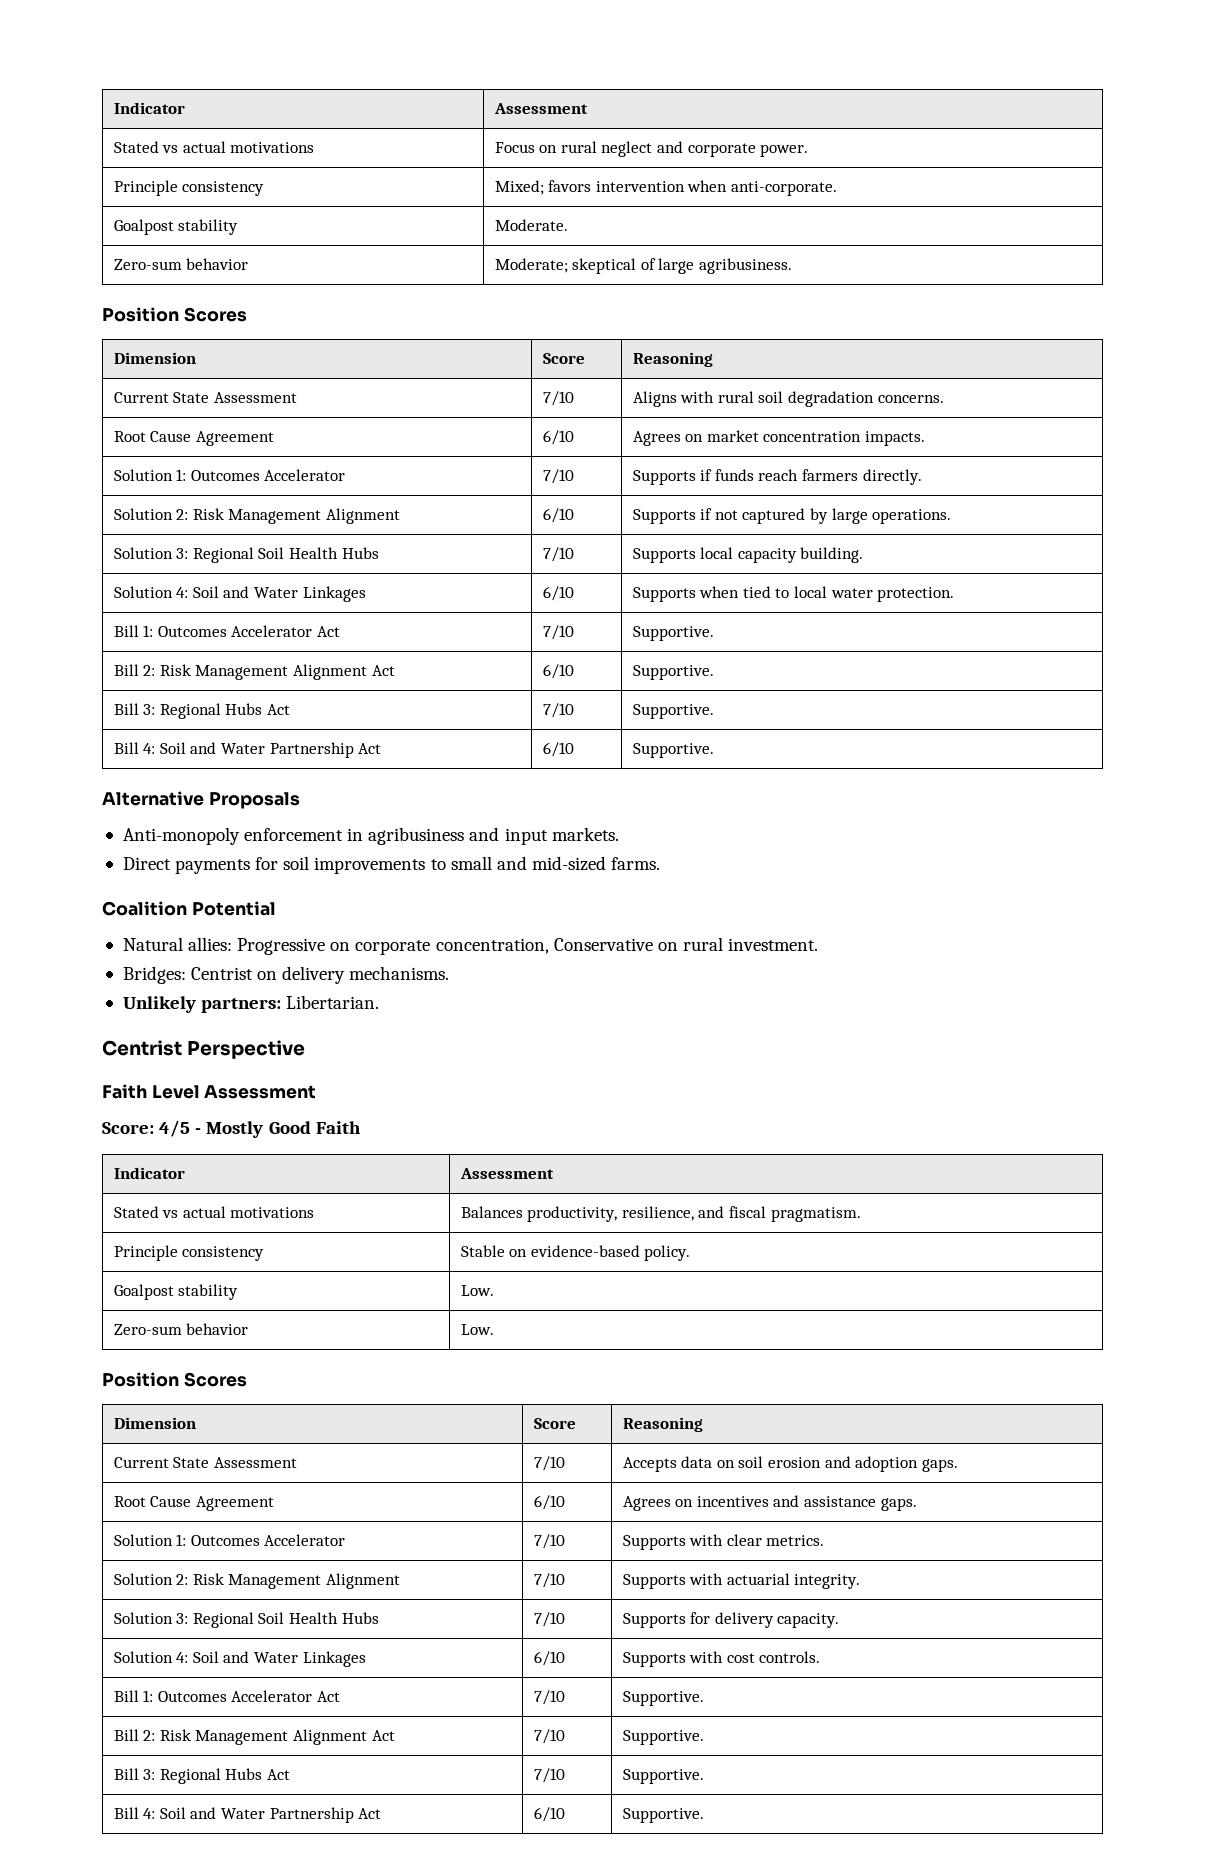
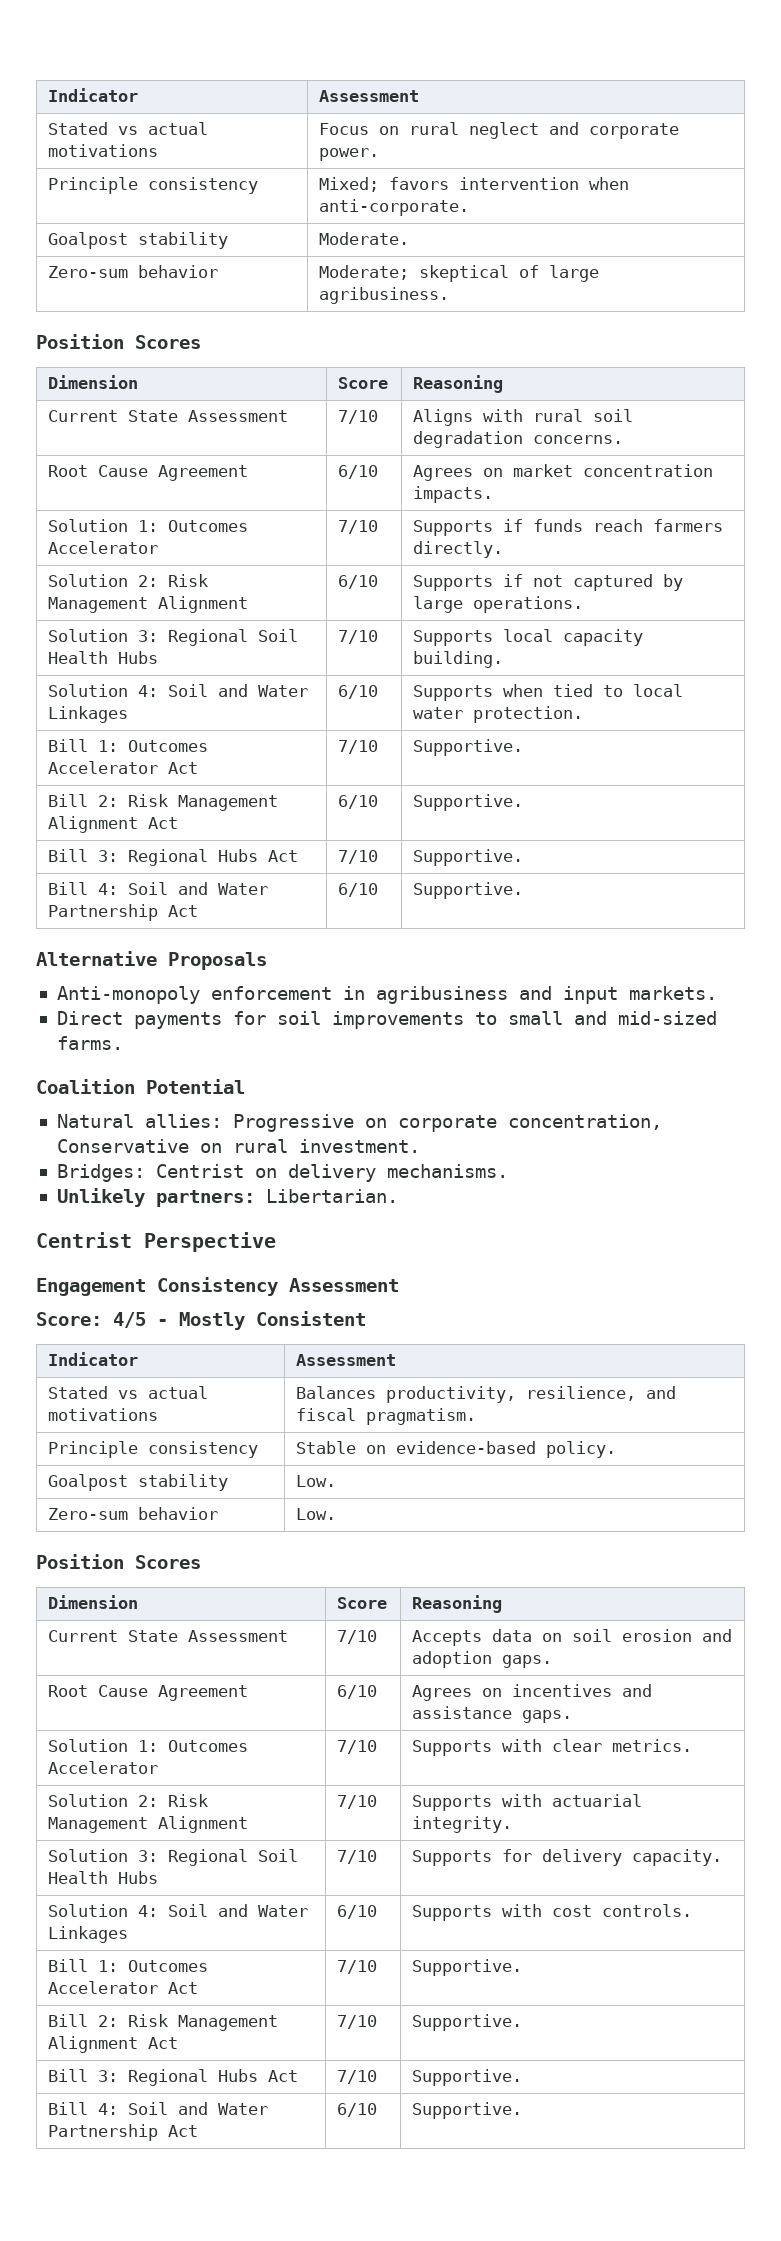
[102,1084,200,1099] Faith Level -> [36,1277,278,1296] Engagement Consistency
[268,1121,361,1134] Good Faith -> [256,1311,366,1326] Consistent

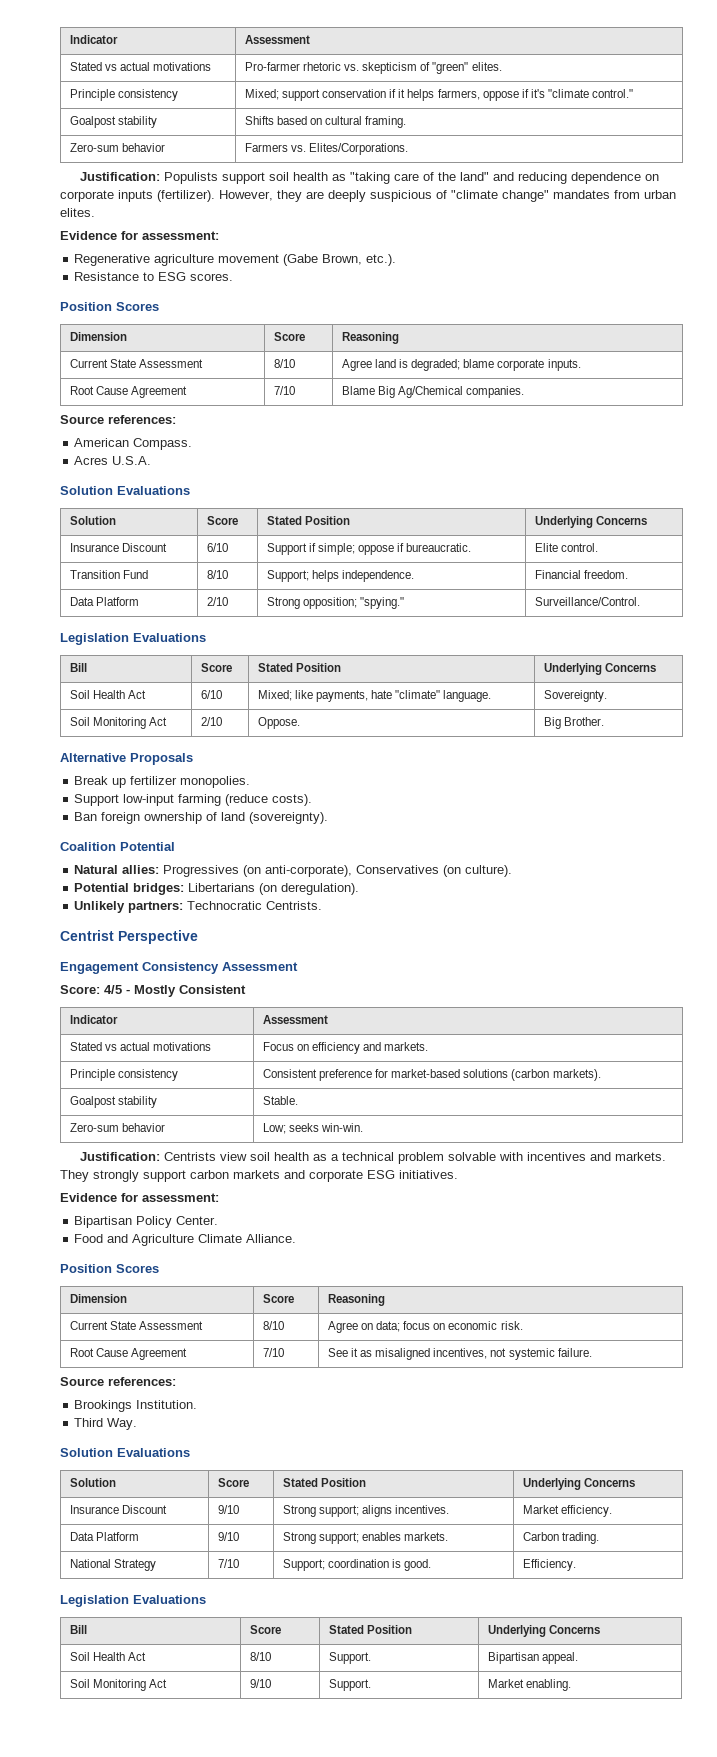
[47,88,138,102] [318,90,419,102] [47,122,208,135] [47,144,158,157] [318,122,679,139] [318,148,379,161] [47,177,258,194] [318,177,629,192] [318,199,469,216] [47,232,228,249] [318,232,409,245] [47,265,218,278] [318,265,599,282] [318,287,449,304] [36,334,201,349] [47,375,138,389] [337,377,388,389] [412,375,503,393] [47,410,288,422] [337,410,378,424] [412,409,633,426] [412,431,623,448] [47,465,248,481] [337,465,378,479] [412,464,713,481] [412,486,493,503] [47,519,248,532] [47,541,158,554] [337,520,378,534] [412,519,723,536] [412,541,503,558] [47,574,208,587] [47,596,248,613] [337,575,378,589] [412,574,683,591] [412,596,583,613] [47,629,298,646] [47,651,158,664] [337,630,378,644] [412,629,643,646] [412,651,503,668] [47,684,308,697] [47,706,128,723] [337,685,378,699] [412,684,683,701] [412,706,583,723] [47,739,208,752] [47,761,198,774] [337,740,378,754] [412,739,523,756] [47,794,278,811] [47,816,178,833] [337,795,378,809] [412,794,523,811] [47,849,298,866] [337,850,378,864] [412,849,523,866] [47,882,268,895] [47,904,198,921] [337,883,378,897] [412,882,523,899] [36,951,267,970] [56,986,717,1004] [56,1011,717,1029] [56,1036,123,1050] [36,1079,245,1094] [56,1114,662,1132] [56,1139,420,1153] [56,1164,508,1182] Indicator | Assessment // Stated vs actual motivations | Focus on rural neglect and corporate power. // Principle consistency | Mixed; favors intervention when anti-corporate. // Goalpost stability | Moderate. // Zero-sum behavior | Moderate; skeptical of large agribusiness. // Position Scores // Dimension | Score | Reasoning // Current State Assessment | 7/10 | Aligns with rural soil degradation concerns. // Root Cause Agreement | 6/10 | Agrees on market concentration impacts. // Solution 1: Outcomes Accelerator | 7/10 | Supports if funds reach farmers directly. // Solution 2: Risk Management Alignment | 6/10 | Supports if not captured by large operations. // Solution 3: Regional Soil Health Hubs | 7/10 | Supports local capacity building. // Solution 4: Soil and Water Linkages | 6/10 | Supports when tied to local water protection. // Bill 1: Outcomes Accelerator Act | 7/10 | Supportive. // Bill 2: Risk Management Alignment Act | 6/10 | Supportive. // Bill 3: Regional Hubs Act | 7/10 | Supportive. // Bill 4: Soil and Water Partnership Act | 6/10 | Supportive. // Alternative Proposals // Anti-monopoly enforcement in agribusiness and input markets. // Direct payments for soil improvements to small and mid-sized farms. // Coalition Potential // Natural allies: Progressive on corporate concentration, Conservative on rural investment. // Bridges: Centrist on delivery mechanisms. -> [69,35,118,44] [244,35,310,44] [69,62,212,71] [244,62,502,74] [69,89,179,101] [244,89,634,101] [69,116,158,128] [244,116,407,128] [69,143,166,152] [244,143,409,155] [80,172,660,184] [60,190,676,202] [60,208,95,217] [60,231,219,240] [74,254,397,266] [74,272,234,281] [60,302,159,311] [69,332,127,341] [273,332,305,341] [341,332,399,344] [69,359,204,368] [273,359,295,368] [341,359,581,371] [69,386,188,398] [273,386,295,395] [341,386,525,398] [60,415,176,424] [74,438,193,450] [74,456,152,465] [60,486,190,495] [69,516,116,525] [206,516,238,525] [266,516,351,525] [534,516,648,528] [69,543,168,552] [206,543,228,552] [266,543,472,555] [534,543,599,552] [69,570,149,579] [206,570,228,579] [266,570,415,582] [534,570,629,579] [69,597,140,606] [206,597,228,606] [266,597,405,609] [534,597,640,606] [60,633,206,645] [69,663,87,672] [200,663,232,672] [257,663,342,672] [543,663,657,675] [69,690,147,699] [200,690,222,699] [257,690,492,702] [543,690,607,702] [69,717,168,729] [200,717,222,726] [257,717,300,729] [543,717,605,729] [60,753,193,765] [74,776,251,788] [74,794,313,806] [74,812,329,824] [60,842,175,851] [74,865,513,877] [74,883,360,895] Indicator | Assessment // Stated vs actual motivations | Pro-farmer rhetoric vs. skepticism of "green" elites. // Principle consistency | Mixed; support conservation if it helps farmers, oppose if it's "climate control." // Goalpost stability | Shifts based on cultural framing. // Zero-sum behavior | Farmers vs. Elites/Corporations. // Justification: Populists support soil health as "taking care of the land" and reducing dependence on corporate inputs (fertilizer). However, they are deeply suspicious of "climate change" mandates from urban elites. // Evidence for assessment: // Regenerative agriculture movement (Gabe Brown, etc.). // Resistance to ESG scores. // Position Scores // Dimension | Score | Reasoning // Current State Assessment | 8/10 | Agree land is degraded; blame corporate inputs. // Root Cause Agreement | 7/10 | Blame Big Ag/Chemical companies. // Source references: // American Compass. // Acres U.S.A. // Solution Evaluations // Solution | Score | Stated Position | Underlying Concerns // Insurance Discount | 6/10 | Support if simple; oppose if bureaucratic. | Elite control. // Transition Fund | 8/10 | Support; helps independence. | Financial freedom. // Data Platform | 2/10 | Strong opposition; "spying." | Surveillance/Control. // Legislation Evaluations // Bill | Score | Stated Position | Underlying Concerns // Soil Health Act | 6/10 | Mixed; like payments, hate "climate" language. | Sovereignty. // Soil Monitoring Act | 2/10 | Oppose. | Big Brother. // Alternative Proposals // Break up fertilizer monopolies. // Support low-input farming (reduce costs). // Ban foreign ownership of land (sovereignty). // Coalition Potential // Natural allies: Progressives (on anti-corporate), Conservatives (on culture). // Potential bridges: Libertarians (on deregulation).
[265,1189,398,1203] Libertarian. -> [187,901,323,910] Technocratic Centrists.
[295,1386,676,1403] [295,1408,476,1425] [47,1441,258,1458] [295,1441,616,1458] [47,1474,228,1491] [295,1475,336,1487] [47,1507,218,1520] [295,1508,336,1520] [36,1554,201,1569] [47,1595,138,1609] [336,1597,387,1609] [411,1595,502,1613] [47,1630,288,1642] [336,1630,377,1644] [411,1629,732,1646] [411,1651,552,1668] [47,1685,248,1701] [336,1685,377,1699] [411,1684,652,1701] [411,1706,572,1723] [47,1739,248,1752] [47,1761,158,1774] [336,1740,377,1754] [411,1739,692,1756] [47,1794,208,1807] [47,1816,248,1833] [336,1795,377,1809] [411,1794,642,1811] [411,1816,512,1833] [47,1849,298,1866] [47,1871,158,1884] [336,1850,377,1864] [411,1849,722,1866] [47,1904,308,1917] [47,1926,128,1943] [336,1905,377,1919] [411,1904,692,1921] [47,1959,208,1972] [47,1981,198,1994] [336,1960,377,1974] [411,1959,522,1976] [47,2014,278,2031] [47,2036,178,2053] [336,2015,377,2029] [411,2014,522,2031] [47,2069,298,2086] [336,2070,377,2084] [411,2069,522,2086] [47,2102,268,2115] [47,2124,198,2141] [336,2103,377,2117] [411,2102,522,2119] Balances productivity, resilience, and fiscal pragmatism. // Principle consistency | Stable on evidence-based policy. // Goalpost stability | Low. // Zero-sum behavior | Low. // Position Scores // Dimension | Score | Reasoning // Current State Assessment | 7/10 | Accepts data on soil erosion and adoption gaps. // Root Cause Agreement | 6/10 | Agrees on incentives and assistance gaps. // Solution 1: Outcomes Accelerator | 7/10 | Supports with clear metrics. // Solution 2: Risk Management Alignment | 7/10 | Supports with actuarial integrity. // Solution 3: Regional Soil Health Hubs | 7/10 | Supports for delivery capacity. // Solution 4: Soil and Water Linkages | 6/10 | Supports with cost controls. // Bill 1: Outcomes Accelerator Act | 7/10 | Supportive. // Bill 2: Risk Management Alignment Act | 7/10 | Supportive. // Bill 3: Regional Hubs Act | 7/10 | Supportive. // Bill 4: Soil and Water Partnership Act | 6/10 | Supportive. -> [262,1042,429,1054] [69,1069,179,1081] [262,1069,601,1081] [69,1096,158,1108] [262,1096,298,1105] [69,1123,166,1132] [262,1123,364,1134] [80,1152,667,1164] [60,1170,458,1182] [60,1193,219,1202] [74,1216,219,1228] [74,1234,297,1246] [60,1264,159,1273] [69,1294,127,1303] [262,1294,294,1303] [327,1294,385,1306] [69,1321,204,1330] [262,1321,284,1330] [327,1321,523,1333] [69,1348,188,1360] [262,1348,284,1357] [327,1348,592,1360] [60,1377,176,1386] [74,1400,198,1412] [74,1418,138,1430] [60,1448,190,1457] [69,1478,116,1487] [217,1478,249,1487] [282,1478,367,1487] [522,1478,636,1490] [69,1505,168,1514] [217,1505,239,1514] [282,1505,450,1517] [522,1505,613,1517] [69,1532,140,1541] [217,1532,239,1541] [282,1532,449,1544] [522,1532,600,1544] [69,1559,157,1571] [217,1559,239,1568] [282,1559,432,1571] [522,1559,576,1571] [60,1595,206,1607] [69,1625,87,1634] [249,1625,281,1634] [328,1625,413,1634] [487,1625,601,1637] [69,1652,147,1661] [249,1652,271,1661] [328,1652,371,1664] [487,1652,579,1664] [69,1679,168,1691] [249,1679,271,1688] [328,1679,371,1691] [487,1679,572,1691] Focus on efficiency and markets. // Principle consistency | Consistent preference for market-based solutions (carbon markets). // Goalpost stability | Stable. // Zero-sum behavior | Low; seeks win-win. // Justification: Centrists view soil health as a technical problem solvable with incentives and markets. They strongly support carbon markets and corporate ESG initiatives. // Evidence for assessment: // Bipartisan Policy Center. // Food and Agriculture Climate Alliance. // Position Scores // Dimension | Score | Reasoning // Current State Assessment | 8/10 | Agree on data; focus on economic risk. // Root Cause Agreement | 7/10 | See it as misaligned incentives, not systemic failure. // Source references: // Brookings Institution. // Third Way. // Solution Evaluations // Solution | Score | Stated Position | Underlying Concerns // Insurance Discount | 9/10 | Strong support; aligns incentives. | Market efficiency. // Data Platform | 9/10 | Strong support; enables markets. | Carbon trading. // National Strategy | 7/10 | Support; coordination is good. | Efficiency. // Legislation Evaluations // Bill | Score | Stated Position | Underlying Concerns // Soil Health Act | 8/10 | Support. | Bipartisan appeal. // Soil Monitoring Act | 9/10 | Support. | Market enabling.

